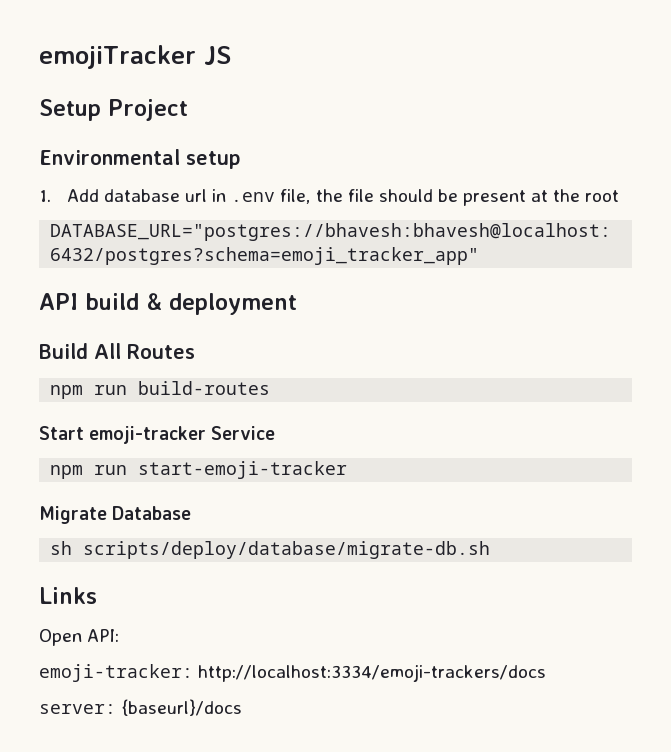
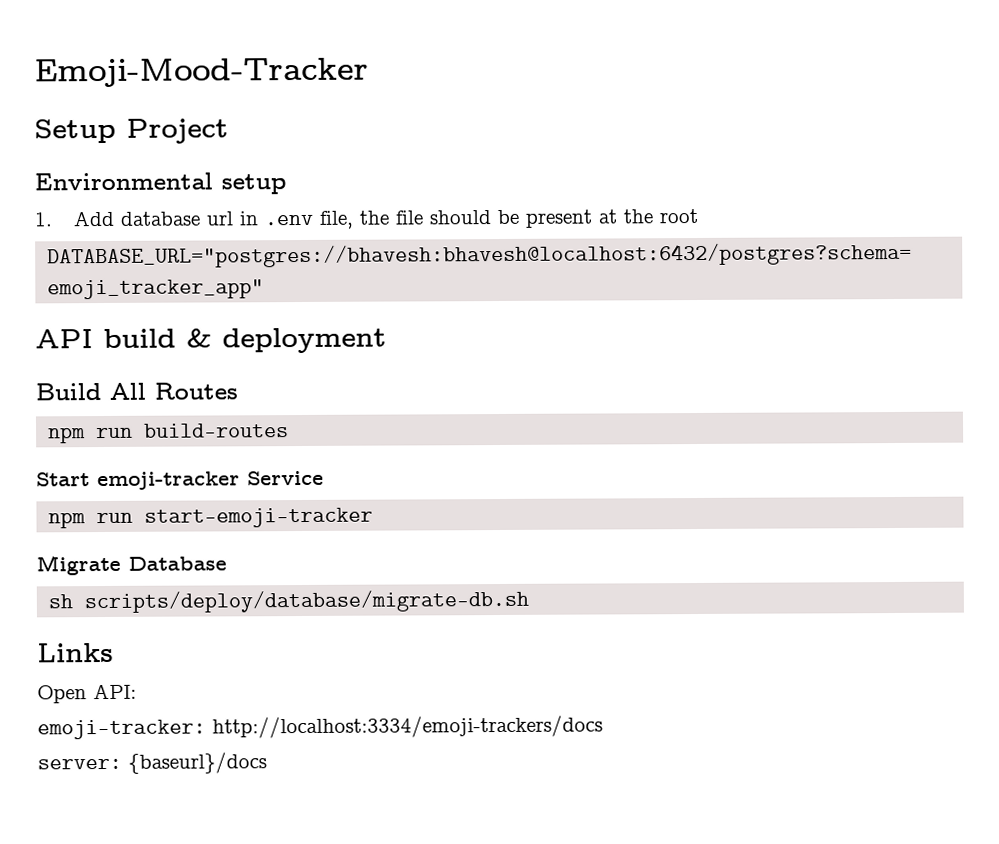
[39,45,231,69] emojiTracker JS -> [34,57,369,88] Emoji-Mood-Tracker

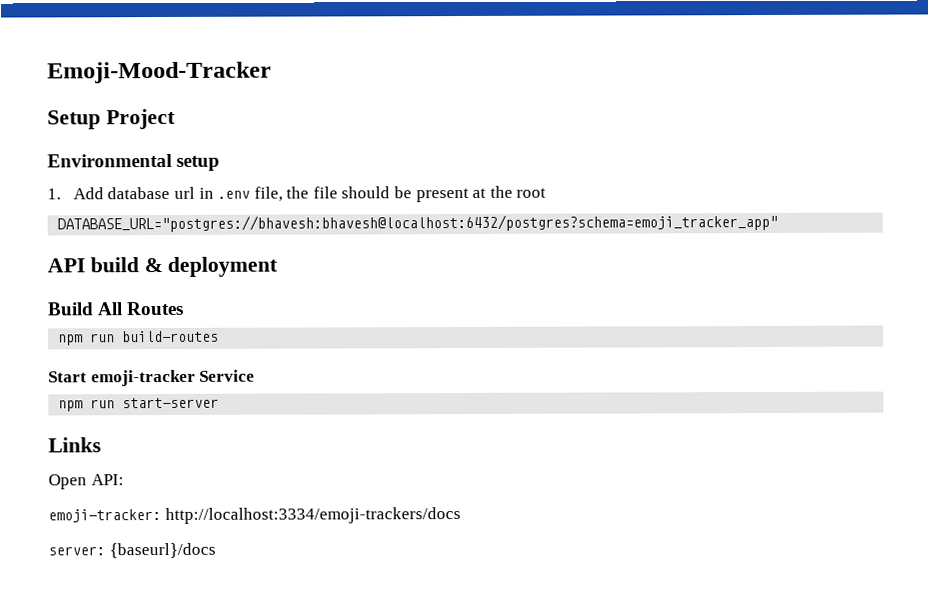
[144,507,374,528] [36,554,227,576] [48,589,530,614] start-emoji-tracker // Migrate Database // sh scripts/deploy/database/migrate-db.sh -> [122,397,220,409] start-server

